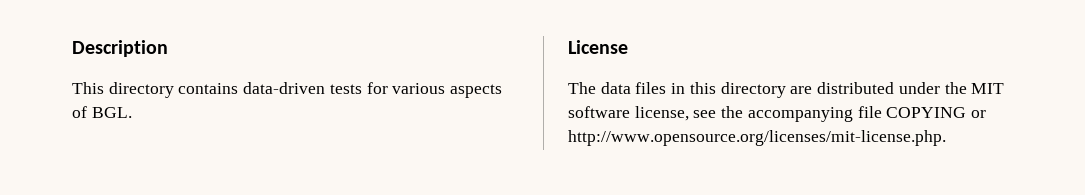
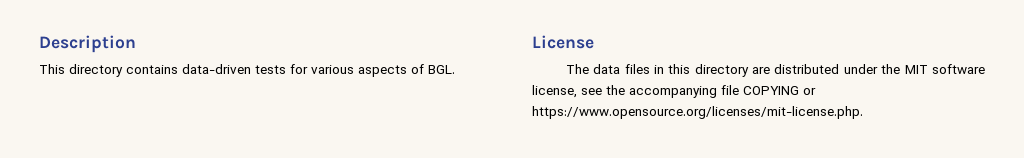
[568,130,946,146] http://www.opensource.org/licenses/mit-license.php. -> [532,106,863,119] https://www.opensource.org/licenses/mit-license.php.

